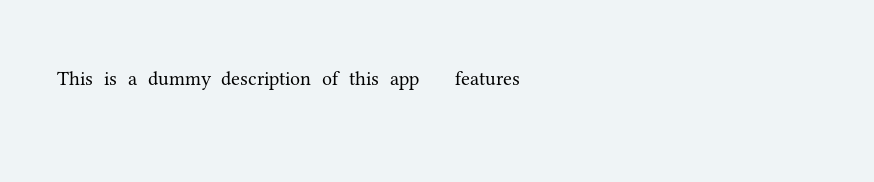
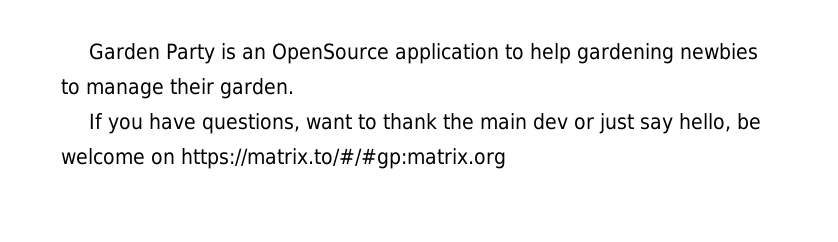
[57,71,520,90] This is a dummy description of this app features -> [88,43,758,64] [61,78,294,99] [88,113,761,134] [61,148,506,169] Garden Party is an OpenSource application to help gardening newbies to manage their garden. // If you have questions, want to thank the main dev or just say hello, be welcome on https://matrix.to/#/#gp:matrix.org

